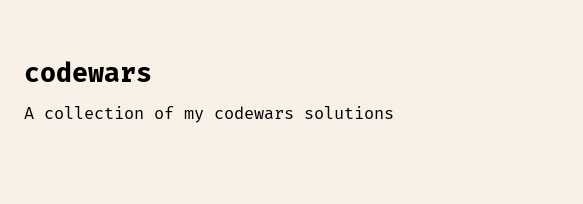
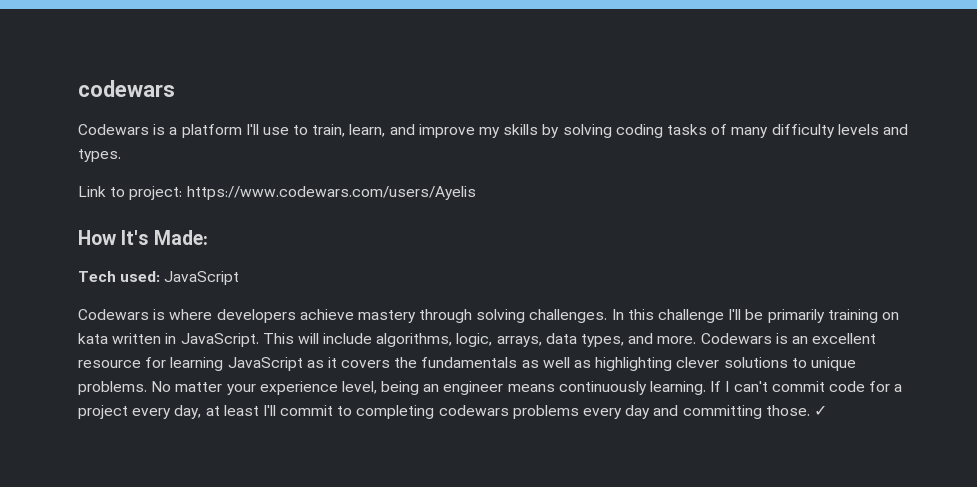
[24,106,394,123] A collection of my codewars solutions -> [78,124,908,138] [78,149,121,162] [78,186,476,200] [78,230,208,245] [78,271,240,285] [78,309,899,323] [78,333,877,347] [78,357,856,371] [78,381,903,395] [78,405,827,419] Codewars is a platform I'll use to train, learn, and improve my skills by solving coding tasks of many difficulty levels and types. // Link to project: https://www.codewars.com/users/Ayelis // How It's Made: // Tech used: JavaScript // Codewars is where developers achieve mastery through solving challenges. In this challenge I'll be primarily training on kata written in JavaScript. This will include algorithms, logic, arrays, data types, and more. Codewars is an excellent resource for learning JavaScript as it covers the fundamentals as well as highlighting clever solutions to unique problems. No matter your experience level, being an engineer means continuously learning. If I can't commit code for a project every day, at least I'll commit to completing codewars problems every day and committing those. ✓

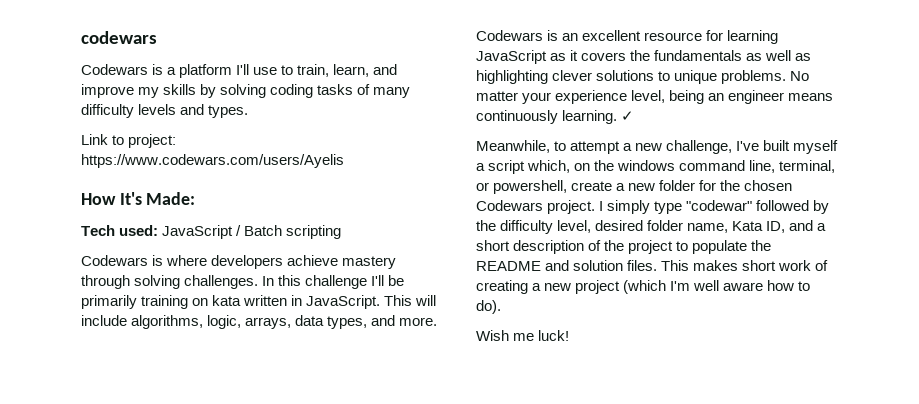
(240, 278) none -> [236,225,342,239] / Batch scripting
[710,381,903,392] [78,405,827,419] If I can't commit code for a project every day, at least I'll commit to completing codewars problems every day and committing those. ✓ -> [621,111,635,121] [476,140,839,154] [476,160,836,174] [476,180,793,194] [476,200,830,214] [476,220,827,234] [476,240,772,254] [476,260,829,271] [476,280,811,294] [476,300,501,314] [476,330,570,341] ✓ // Meanwhile, to attempt a new challenge, I've built myself a script which, on the windows command line, terminal, or powershell, create a new folder for the chosen Codewars project. I simply type "codewar" followed by the difficulty level, desired folder name, Kata ID, and a short description of the project to populate the README and solution files. This makes short work of creating a new project (which I'm well aware how to do). // Wish me luck!

